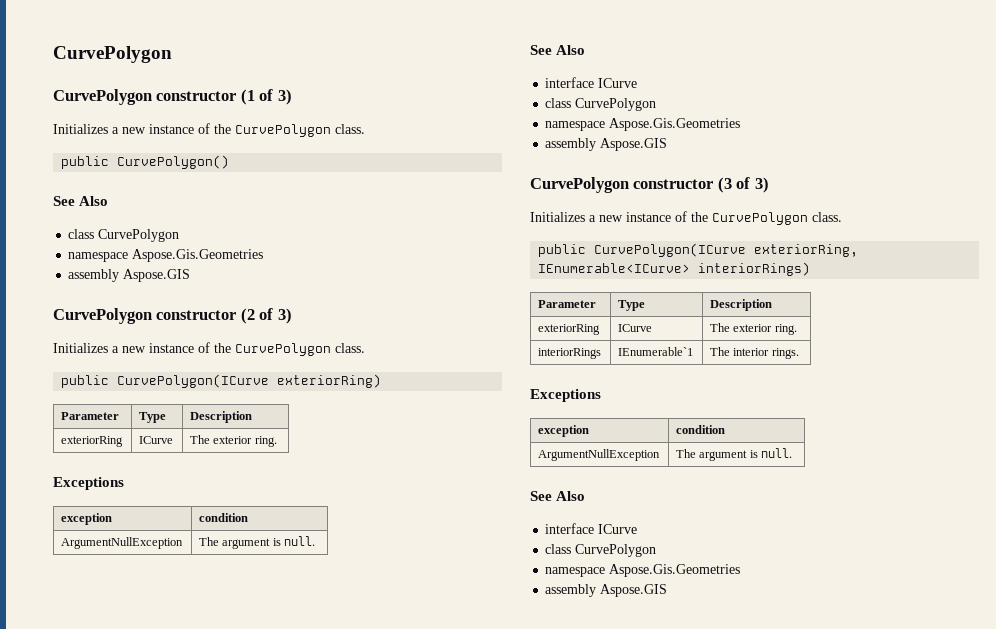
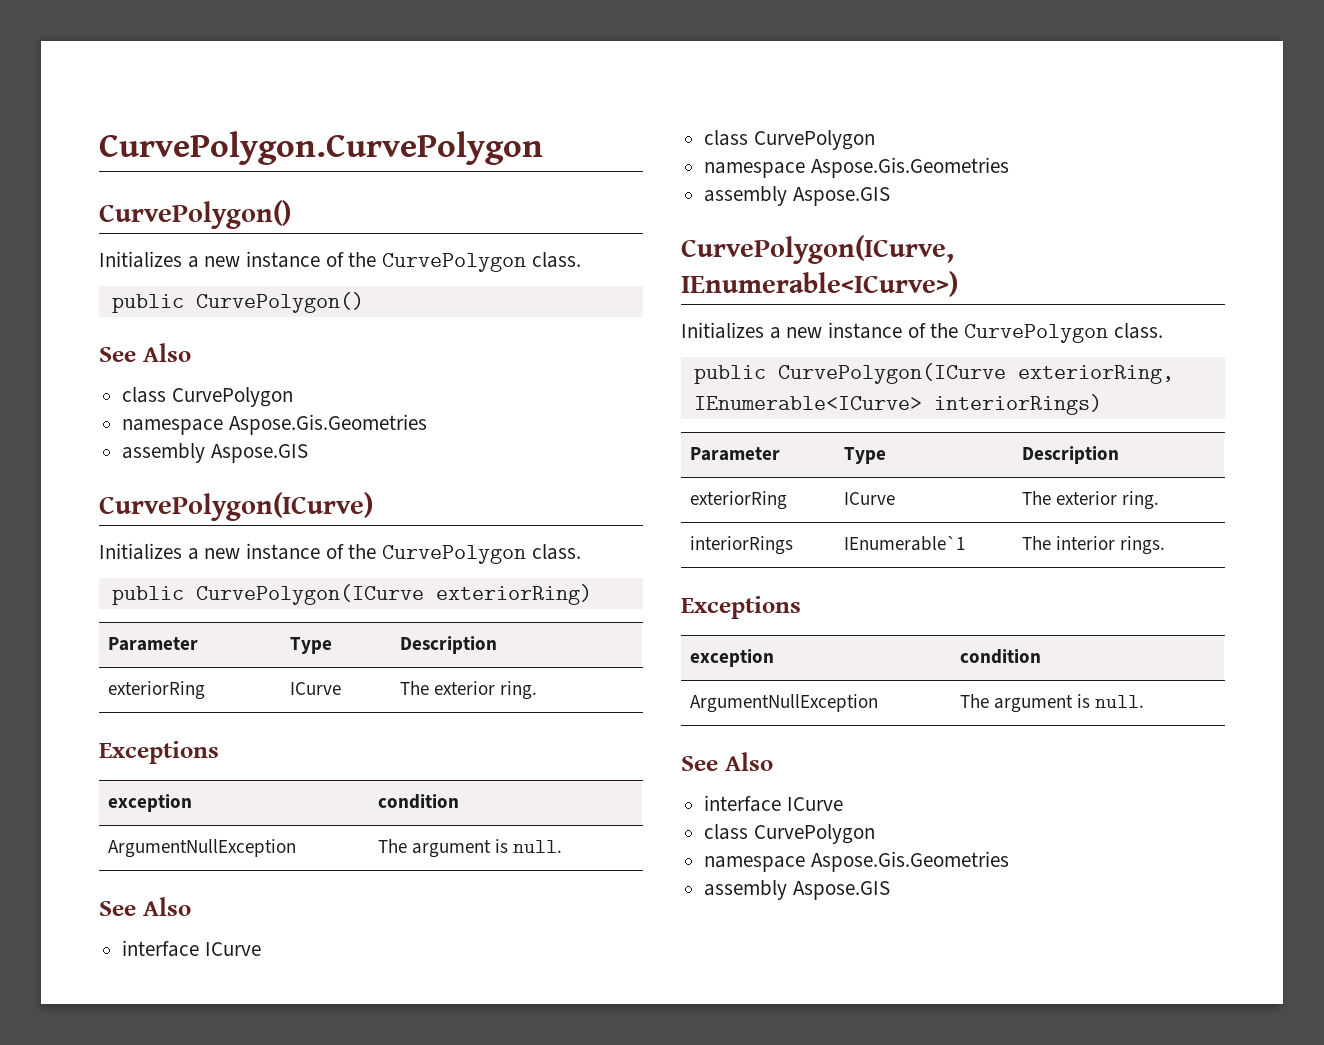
[53,46,172,63] [53,89,292,105] CurvePolygon // CurvePolygon constructor (1 of 3) -> [99,131,543,165] [99,200,291,229] CurvePolygon.CurvePolygon // CurvePolygon()
[53,308,292,324] CurvePolygon constructor (2 of 3) -> [99,492,373,521] CurvePolygon(ICurve)
[530,177,769,193] CurvePolygon constructor (3 of 3) -> [681,235,954,264] [681,271,958,297] CurvePolygon(ICurve, IEnumerable<ICurve>)

